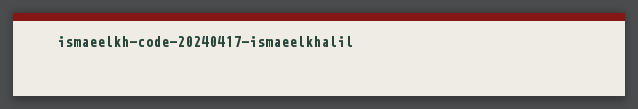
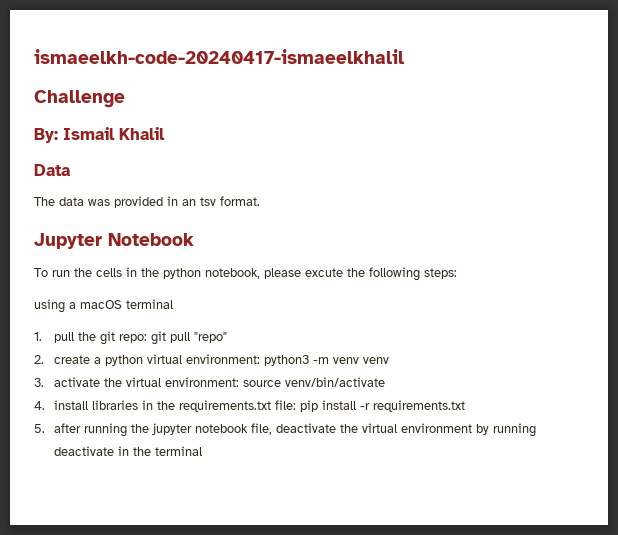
(353, 41) none -> [34,90,125,108] [34,127,165,143] [34,164,70,176] [34,196,260,208] [34,233,194,249] [34,267,457,281] [34,299,173,313] [34,331,227,345] [34,354,389,366] [34,377,385,387] [34,400,465,412] [34,423,536,437] [53,446,202,456] // Challenge // By: Ismail Khalil // Data // The data was provided in an tsv format. // Jupyter Notebook // To run the cells in the python notebook, please excute the following steps: // using a macOS terminal // 1. pull the git repo: git pull "repo" // 2. create a python virtual environment: python3 -m venv venv // 3. activate the virtual environment: source venv/bin/activate // 4. install libraries in the requirements.txt file: pip install -r requirements.txt // 5. after running the jupyter notebook file, deactivate the virtual environment by running deactivate in the terminal

